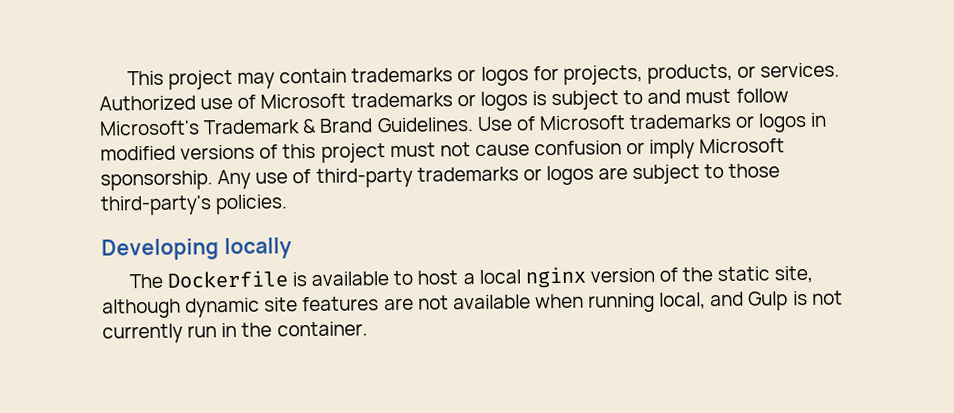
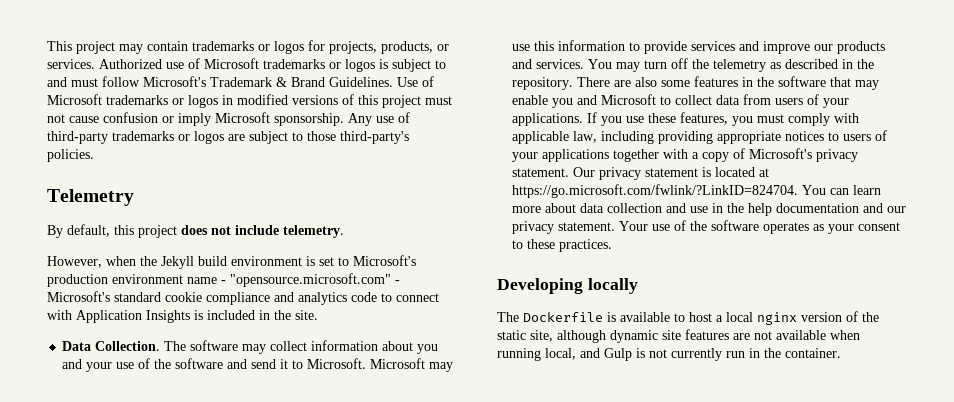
(289, 204) none -> [47,189,134,206] [47,224,344,238] [47,255,416,269] [47,273,400,287] [47,291,439,305] [47,310,318,323] [62,340,439,354] [62,358,454,372] [512,40,886,54] [512,58,875,72] [512,76,880,90] [512,94,850,108] [512,112,860,126] [512,130,888,144] [512,148,859,162] [512,167,770,180] [512,184,882,198] [512,203,907,216] [512,220,901,234] [512,239,613,252] // Telemetry // By default, this project does not include telemetry. // However, when the Jekyll build environment is set to Microsoft's production environment name - "opensource.microsoft.com" - Microsoft's standard cookie compliance and analytics code to connect with Application Insights is included in the site. // Data Collection. The software may collect information about you and your use of the software and send it to Microsoft. Microsoft may use this information to provide services and improve our products and services. You may turn off the telemetry as described in the repository. There are also some features in the software that may enable you and Microsoft to collect data from users of your applications. If you use these features, you must comply with applicable law, including providing appropriate notices to users of your applications together with a copy of Microsoft's privacy statement. Our privacy statement is located at https://go.microsoft.com/fwlink/?LinkID=824704. You can learn more about data collection and use in the help documentation and our privacy statement. Your use of the software operates as your consent to these practices.

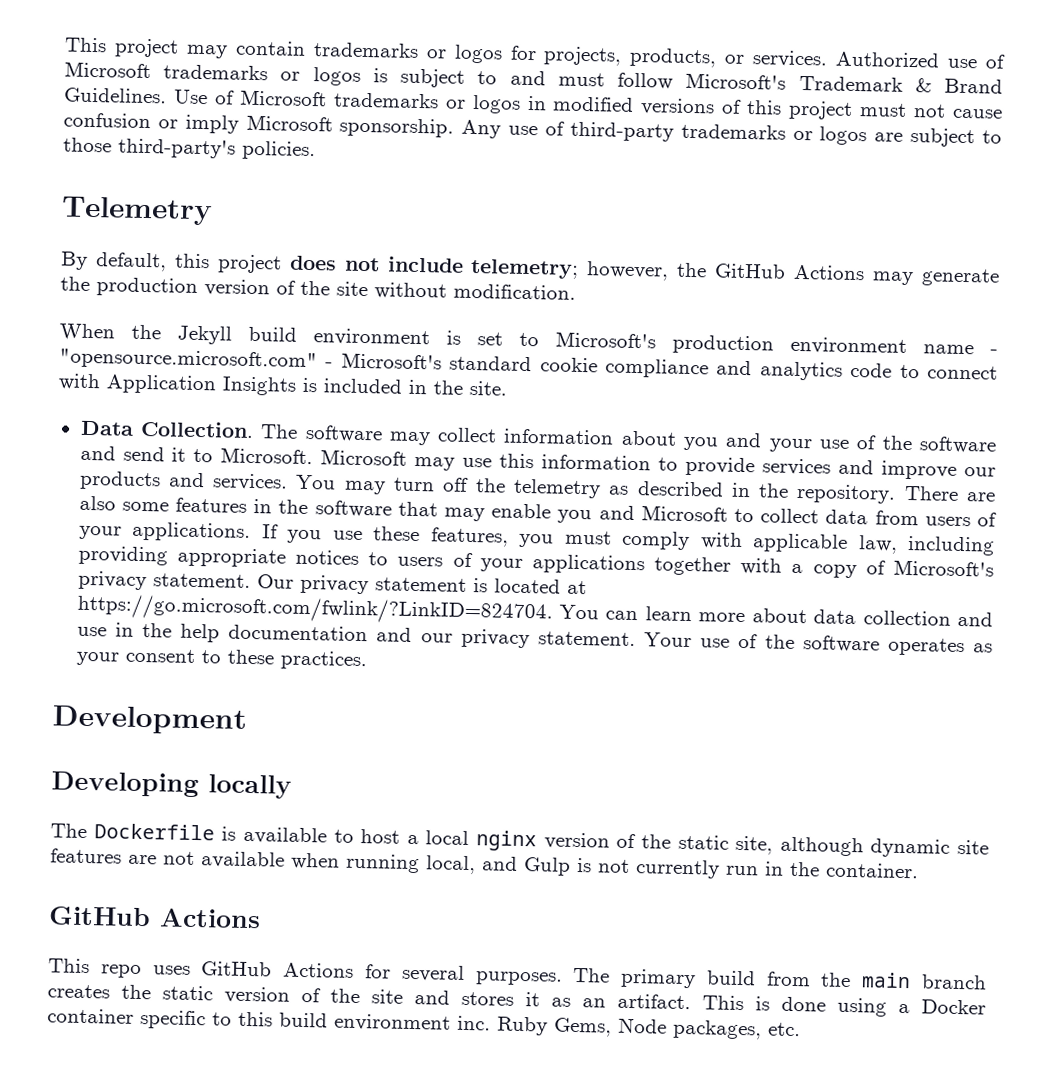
[283,225,344,238] [47,256,136,268] telemetry. // However, when -> [470,258,1000,287] [60,276,576,300] [59,323,115,341] telemetry; however, the GitHub Actions may generate the production version of the site without modification. // When
(613, 245) none -> [52,705,247,735] // Development
(841, 353) none -> [48,906,261,929] [48,958,988,990] [47,984,986,1017] [47,1008,801,1040] // GitHub Actions // This repo uses GitHub Actions for several purposes. The primary build from the main branch creates the static version of the site and stores it as an artifact. This is done using a Docker container specific to this build environment inc. Ruby Gems, Node packages, etc.

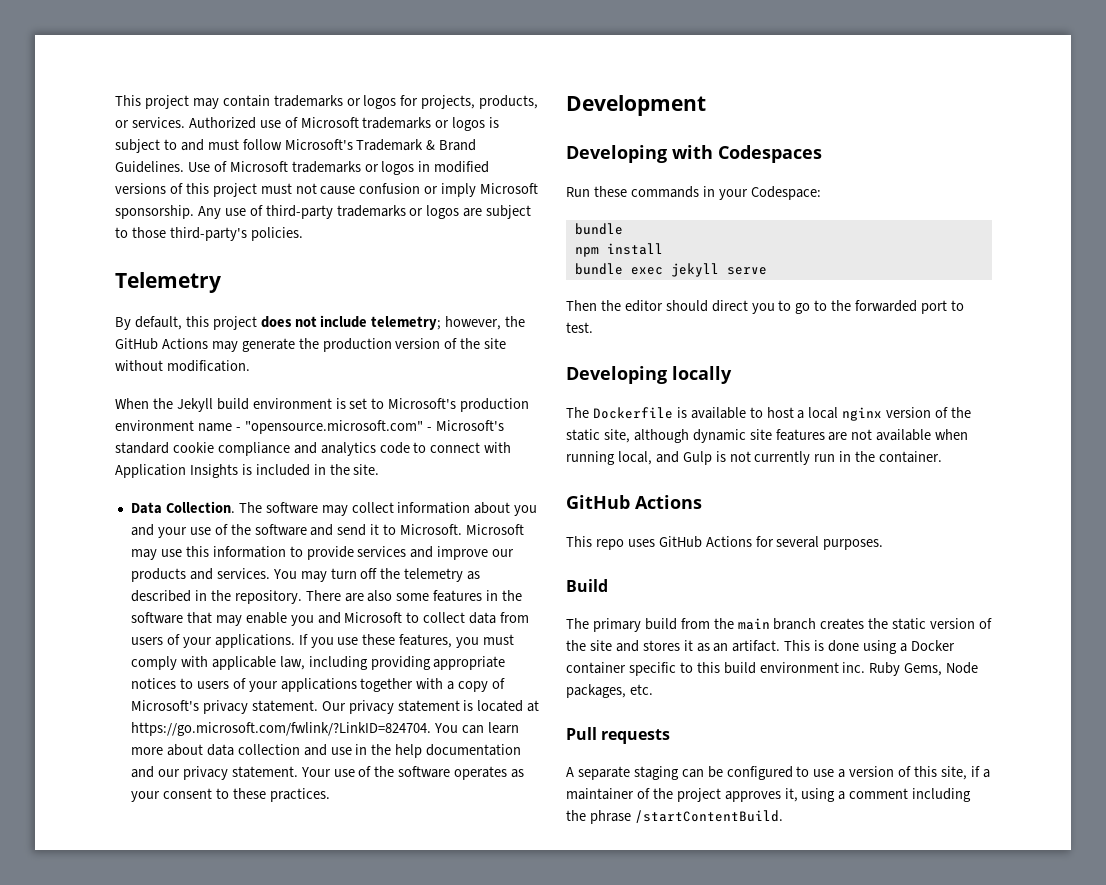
(247, 720) none -> [566,145,822,163] [566,186,821,200] [574,223,623,235] [574,243,663,257] [574,263,767,277] [566,300,964,314] [566,322,593,333] // Developing with Codespaces // Run these commands in your Codespace: // bundle // npm install // bundle exec jekyll serve // Then the editor should direct you to go to the forwarded port to test.
(563, 978) none -> [566,579,608,592] // Build //
(801, 1029) none -> [566,727,671,744] [566,766,990,780] [566,788,972,802] [566,810,783,824] // Pull requests // A separate staging can be configured to use a version of this site, if a maintainer of the project approves it, using a comment including the phrase /startContentBuild.

